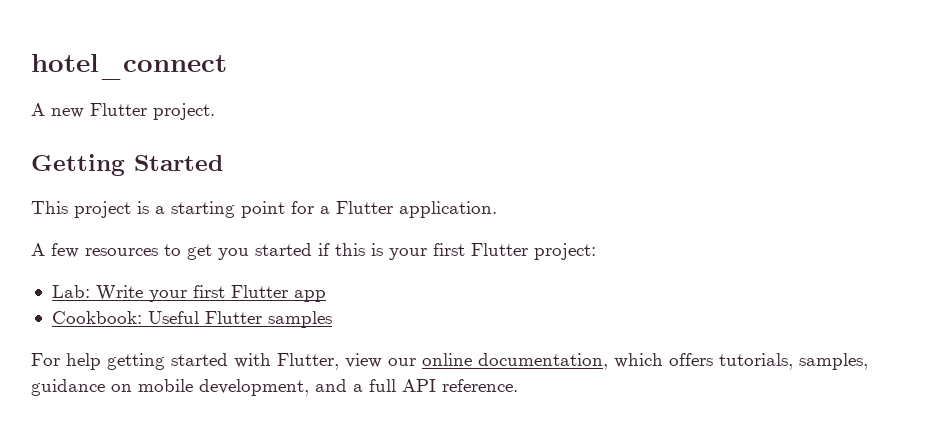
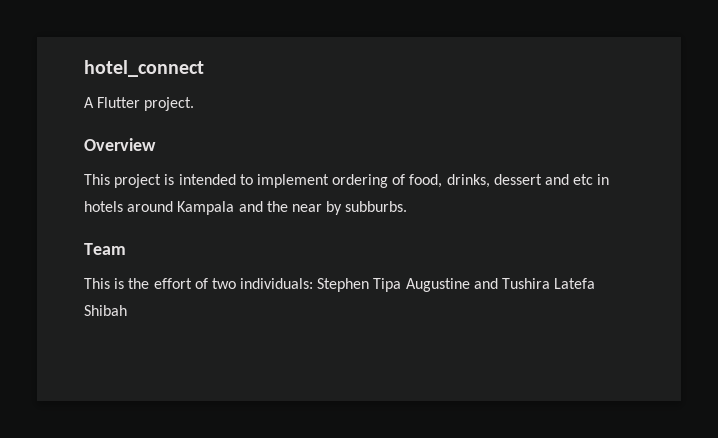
[51,108,84,118] new -> (94, 102) none
[31,154,223,176] Getting Started -> [84,138,156,151] Overview
[155,201,497,218] [31,243,596,260] [51,285,326,302] [51,311,332,328] [31,353,868,370] [31,379,518,396] a starting point for a Flutter application. // A few resources to get you started if this is your first Flutter project: // Lab: Write your first Flutter app // Cookbook: Useful Flutter samples // For help getting started with Flutter, view our online documentation, which offers tutorials, samples, guidance on mobile development, and a full API reference. -> [178,174,610,188] [84,201,408,215] [84,243,126,255] [84,278,596,292] [84,305,127,316] intended to implement ordering of food, drinks, dessert and etc in hotels around Kampala and the near by subburbs. // Team // This is the effort of two individuals: Stephen Tipa Augustine and Tushira Latefa Shibah

